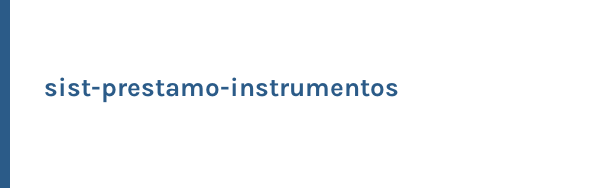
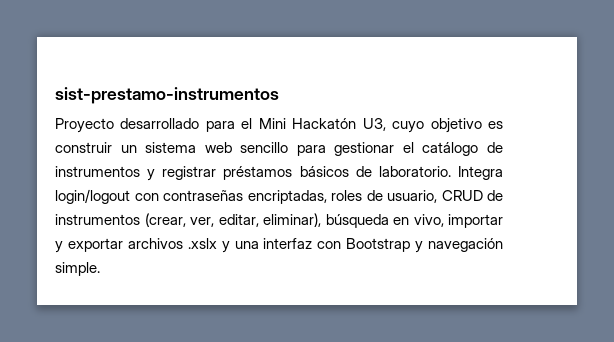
(399, 90) none -> [55,118,504,133] [55,142,503,156] [55,166,504,181] [55,189,503,204] [55,213,503,228] [55,238,503,253] [55,262,100,276] // Proyecto desarrollado para el Mini Hackatón U3, cuyo objetivo es construir un sistema web sencillo para gestionar el catálogo de instrumentos y registrar préstamos básicos de laboratorio. Integra login/logout con contraseñas encriptadas, roles de usuario, CRUD de instrumentos (crear, ver, editar, eliminar), búsqueda en vivo, importar y exportar archivos .xslx y una interfaz con Bootstrap y navegación simple.

